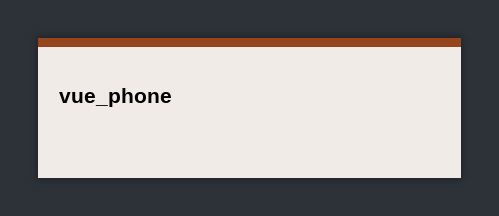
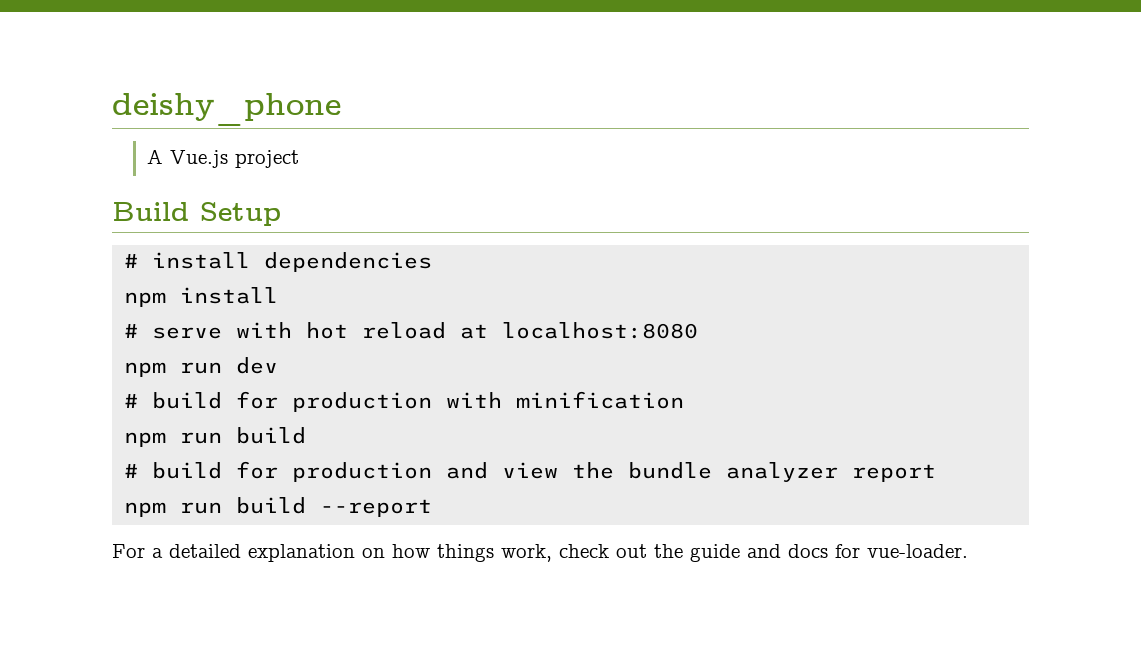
[59,88,172,107] vue_phone -> [112,93,341,126] [147,149,300,168] [112,202,281,226] [124,252,433,272] [124,287,279,307] [124,322,699,339] [124,357,279,377] [124,391,685,412] [124,427,307,447] [124,461,937,482] [124,497,433,517] [112,544,968,562] deishy_phone // A Vue.js project // Build Setup // # install dependencies // npm install // # serve with hot reload at localhost:8080 // npm run dev // # build for production with minification // npm run build // # build for production and view the bundle analyzer report // npm run build --report // For a detailed explanation on how things work, check out the guide and docs for vue-loader.

